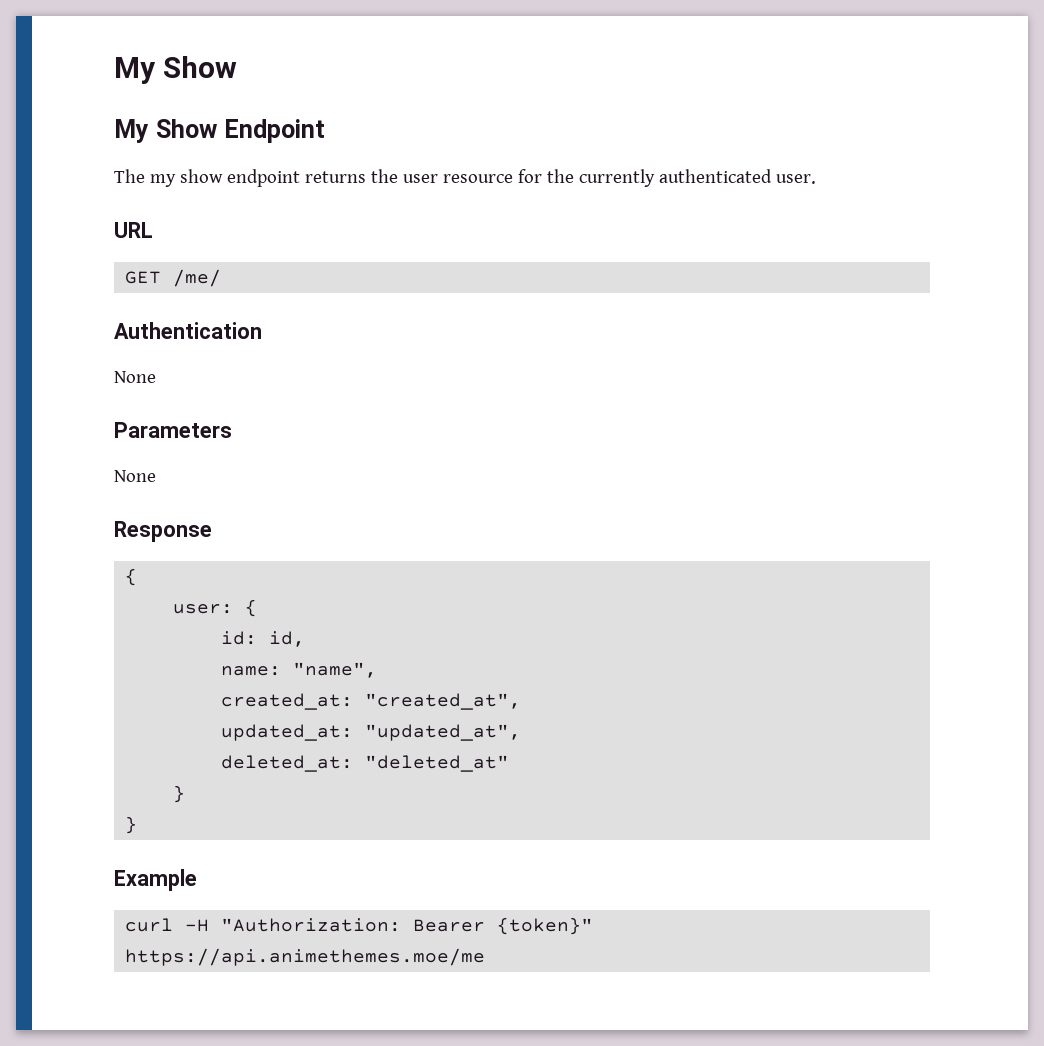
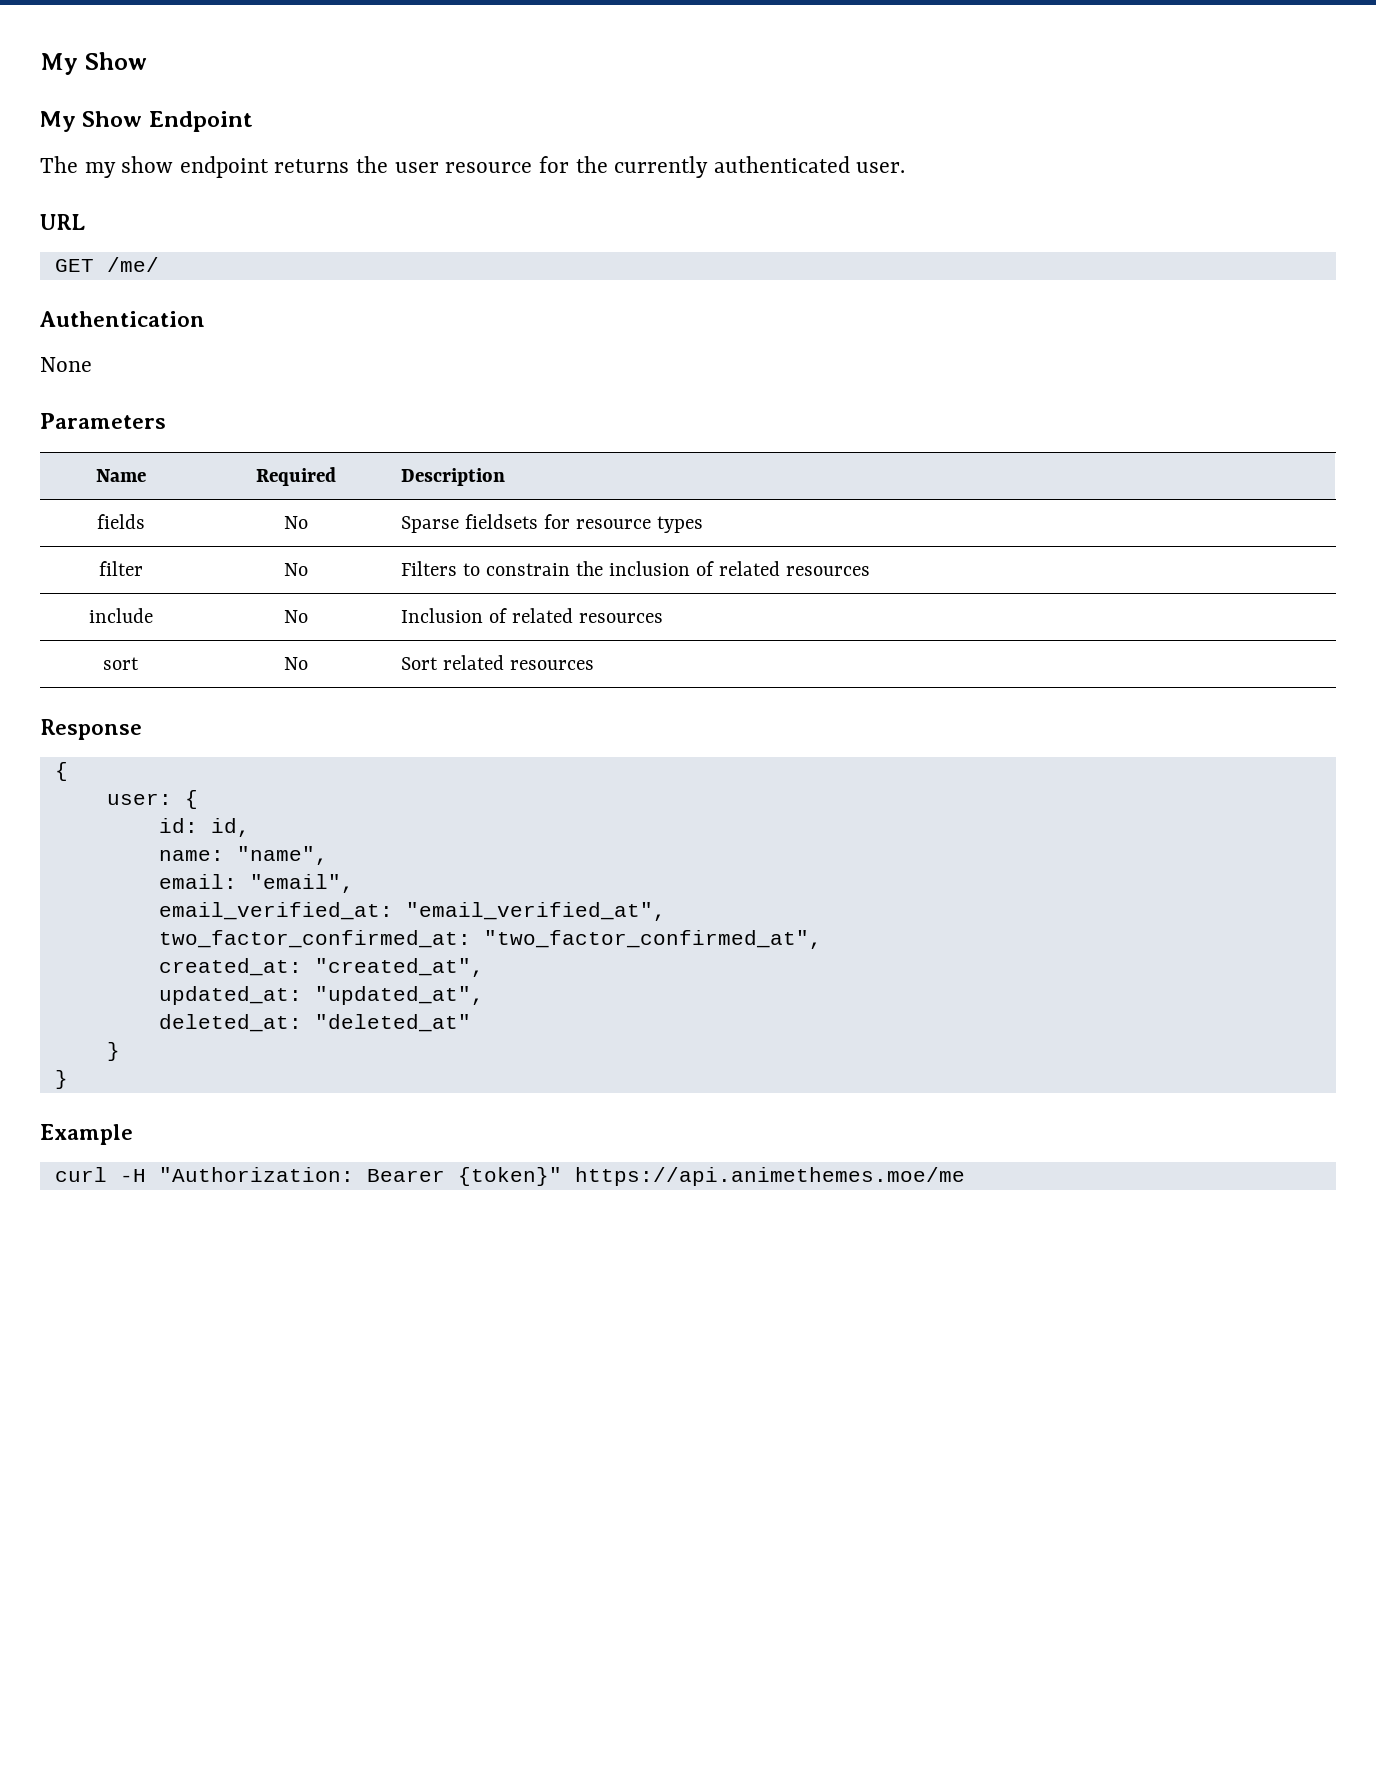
[114,470,156,482] // None -> [95,469,146,482] [256,467,336,486] [401,468,506,486] [96,514,145,529] [284,516,308,529] [401,514,704,533] [98,561,143,576] [284,563,308,576] [401,561,870,576] [88,608,153,623] [284,610,308,623] [401,608,664,623] [103,657,139,670] [284,657,308,670] [401,655,595,670] // Name | Required | Description // fields | No | Sparse fieldsets for resource types // filter | No | Filters to constrain the inclusion of related resources // include | No | Inclusion of related resources // sort | No | Sort related resources
(378, 670) none -> [158,874,354,893] [158,902,666,921] [158,930,822,949] // email: "email", // email_verified_at: "email_verified_at", // two_factor_confirmed_at: "two_factor_confirmed_at",

